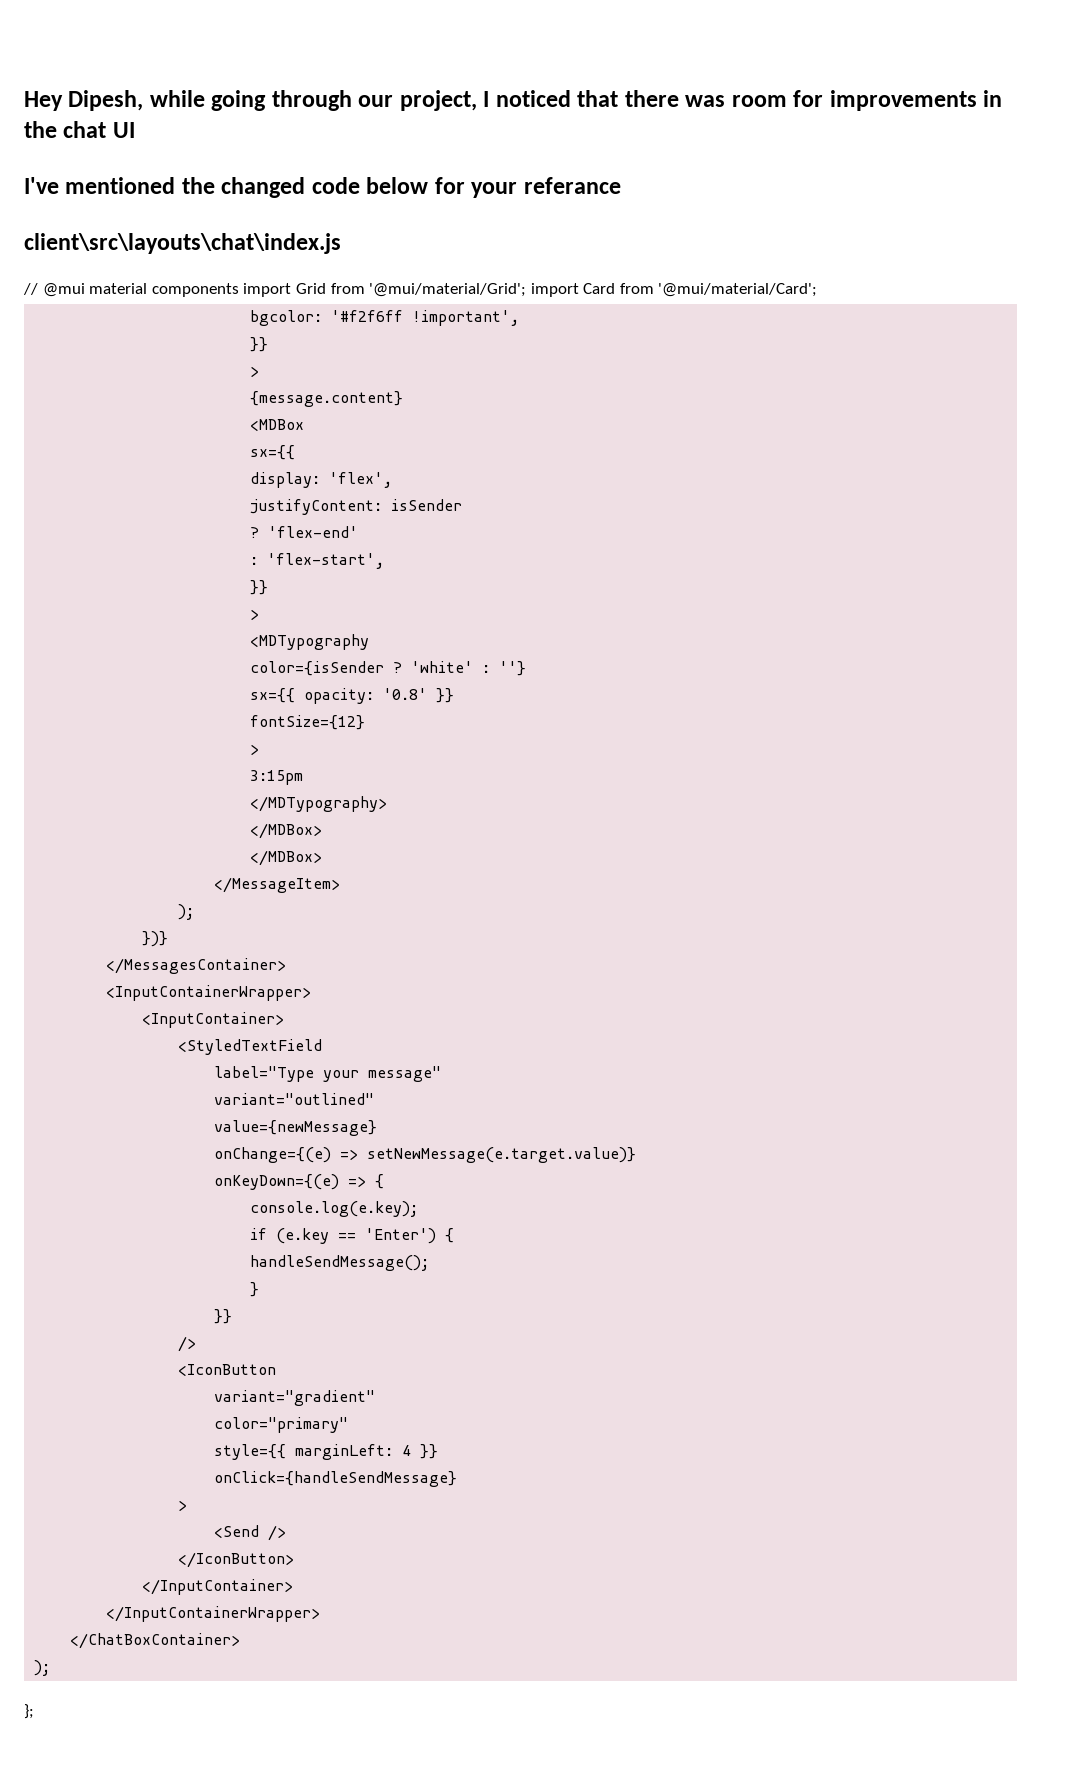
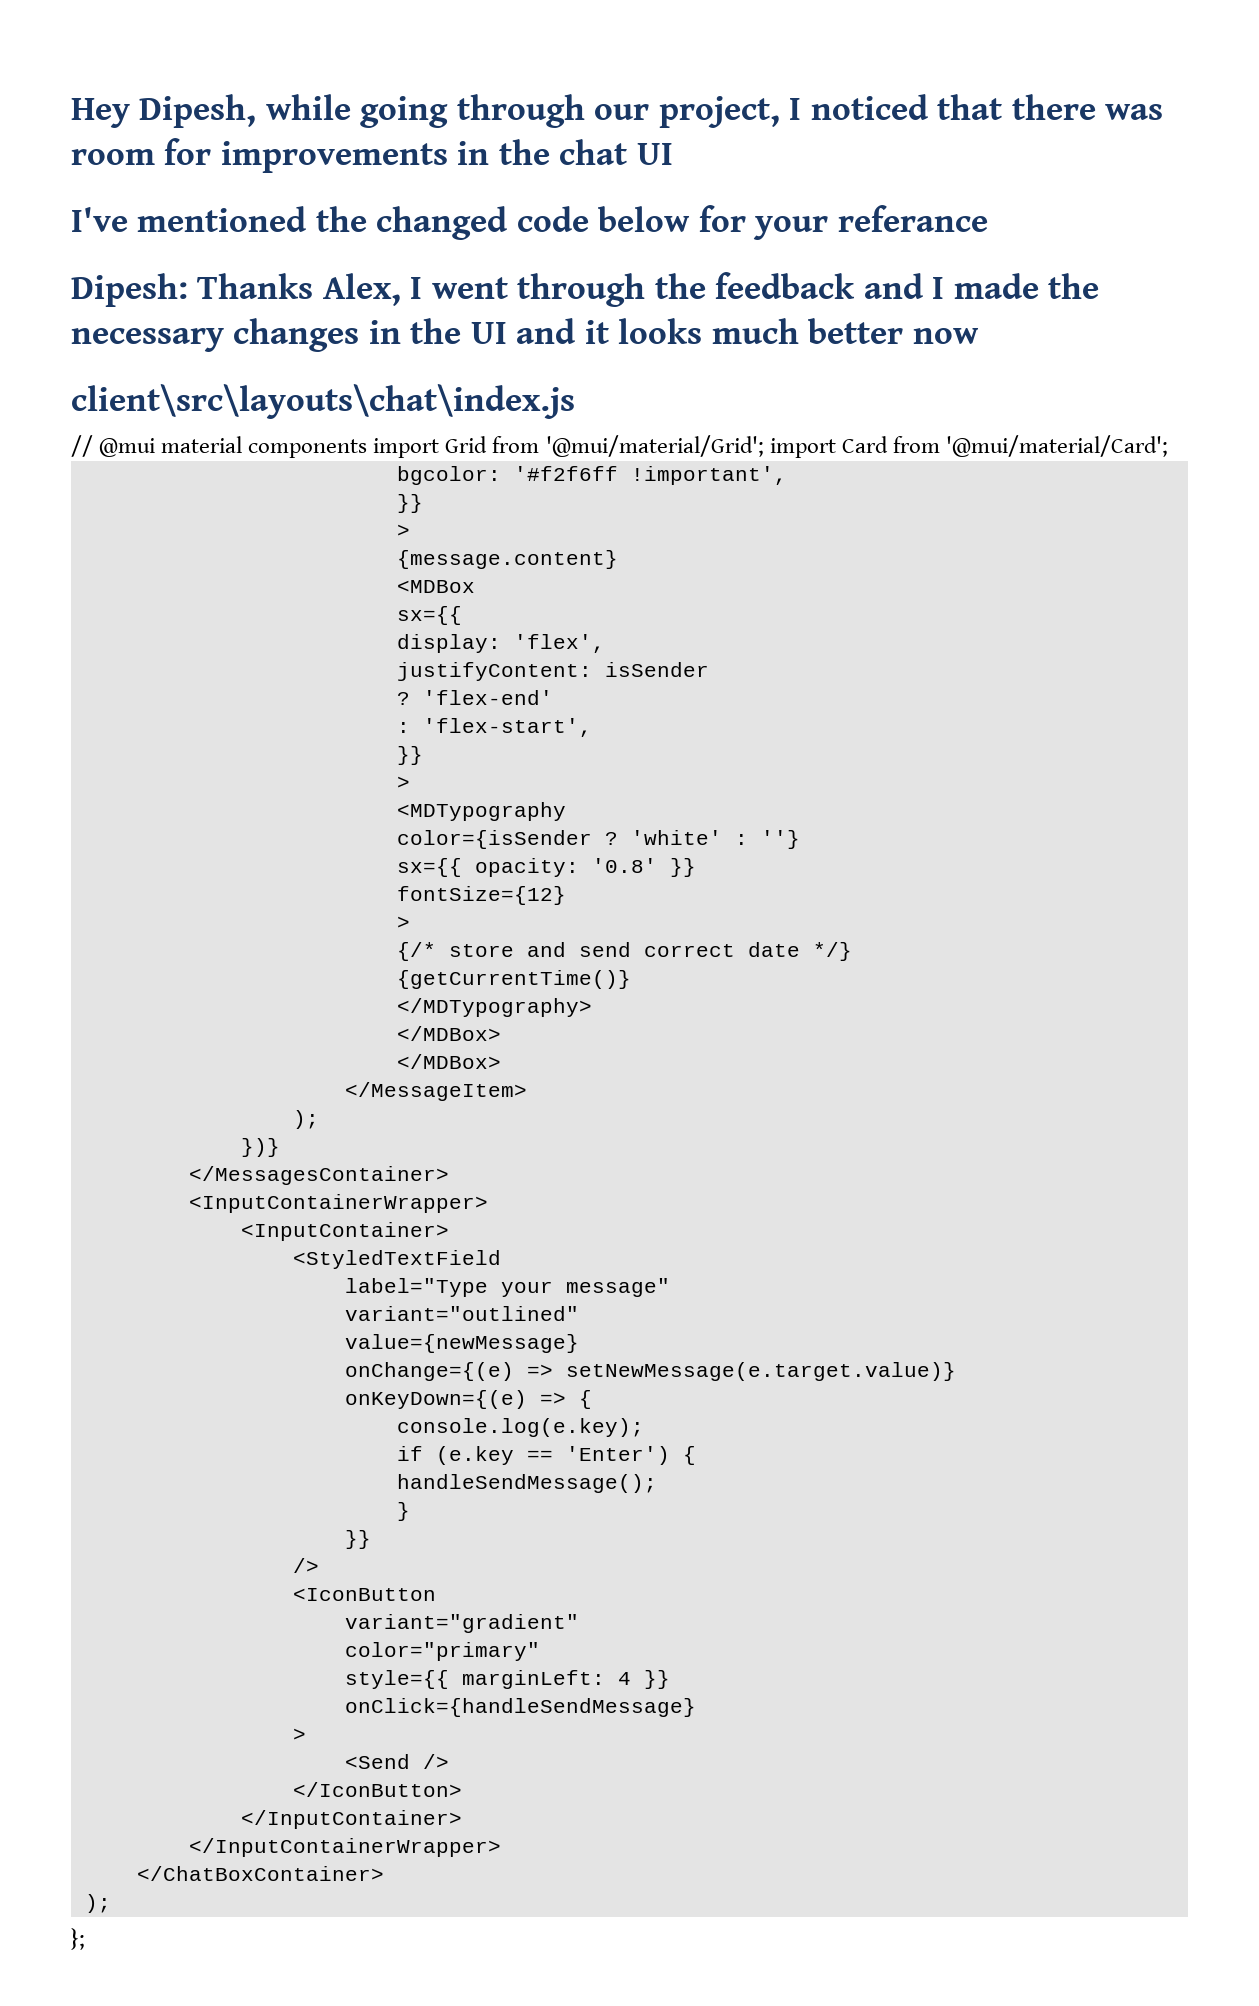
(621, 185) none -> [71,272,1099,307] [71,318,979,352] // Dipesh: Thanks Alex, I went through the feedback and I made the necessary changes in the UI and it looks much better now
[250,770,304,785] 3:15pm -> [396,942,852,961] [396,970,631,989] {/* store and send correct date */} // {getCurrentTime()}

